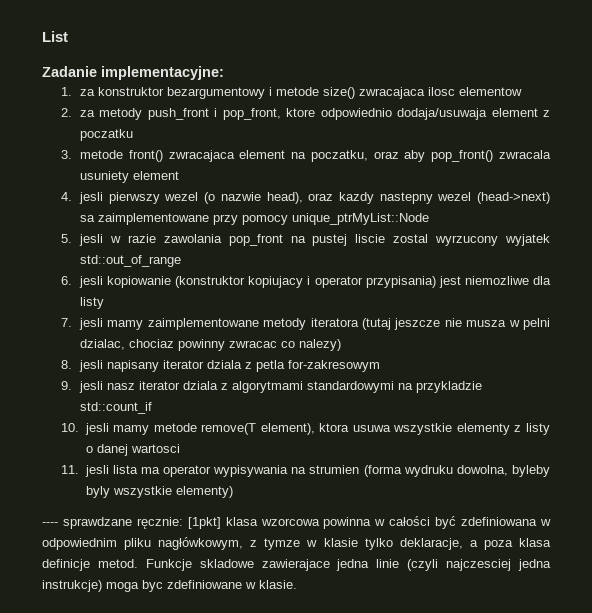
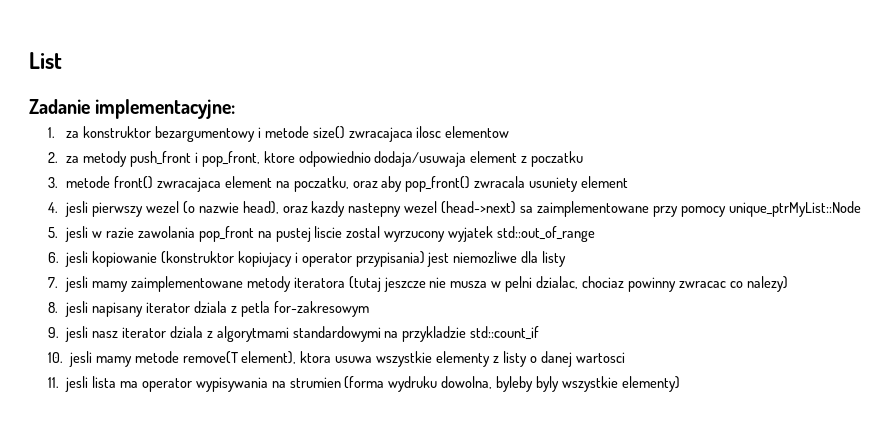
[42,516,552,529] [42,537,551,550] [42,559,552,571] [42,580,297,592] // ---- sprawdzane ręcznie: [1pkt] klasa wzorcowa powinna w całości być zdefiniowana w odpowiednim pliku nagłówkowym, z tymze w klasie tylko deklaracje, a poza klasa definicje metod. Funkcje skladowe zawierajace jedna linie (czyli najczesciej jedna instrukcje) moga byc zdefiniowane w klasie. -> (680, 384) none

